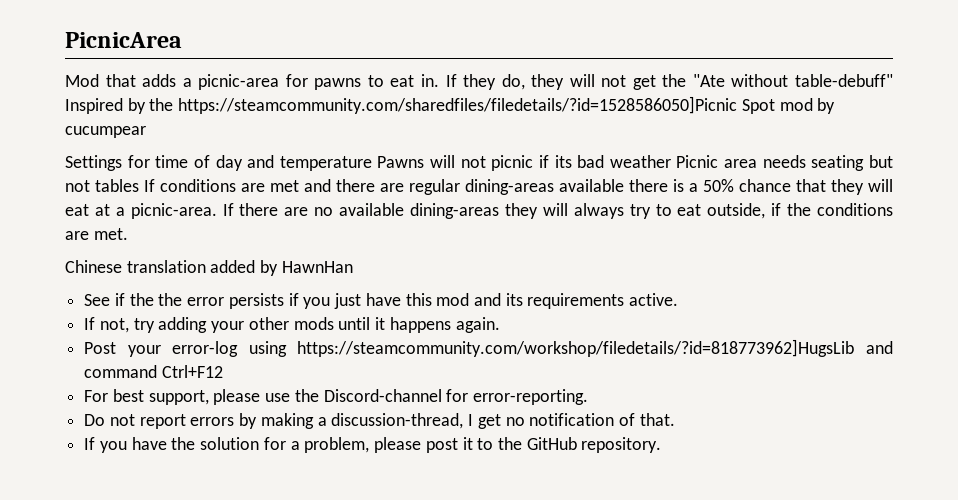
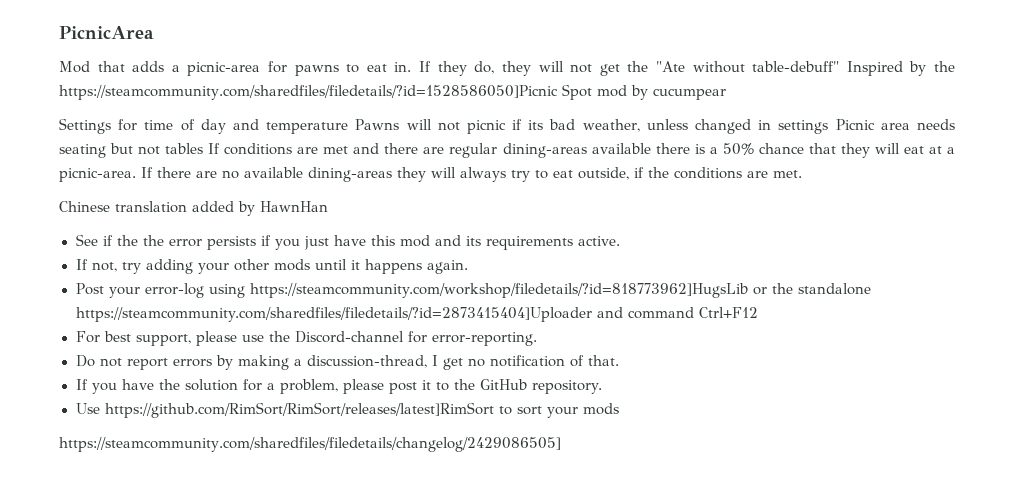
[609,155,671,168] weather -> [582,119,829,134] weather, unless changed in settings
(855, 348) none -> [753,283,872,295] [75,307,593,322] or the standalone https://steamcommunity.com/sharedfiles/filedetails/?id=2873415404]Uploader
(662, 445) none -> [75,402,619,418] [59,437,561,452] // Use https://github.com/RimSort/RimSort/releases/latest]RimSort to sort your mods // https://steamcommunity.com/sharedfiles/filedetails/changelog/2429086505]

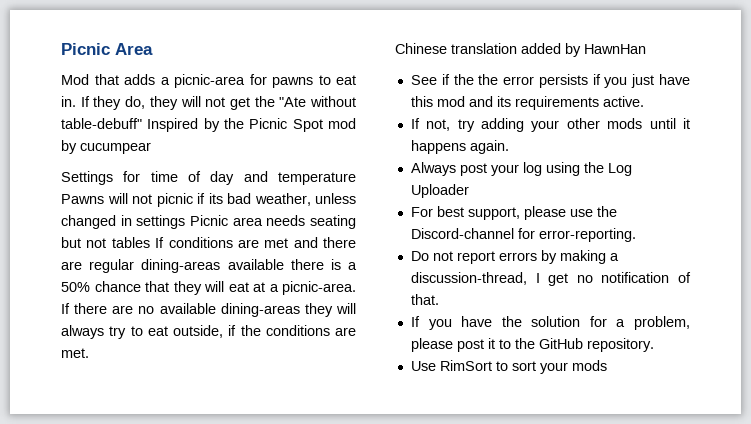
[59,26,154,39] PicnicArea -> [61,43,153,55] Picnic Area
[59,85,558,100] https://steamcommunity.com/sharedfiles/filedetails/?id=1528586050]Picnic -> [249,118,288,129] Picnic
[75,283,872,298] [75,307,759,322] Post your error-log using https://steamcommunity.com/workshop/filedetails/?id=818773962]HugsLib or the standalone https://steamcommunity.com/sharedfiles/filedetails/?id=2873415404]Uploader and command Ctrl+F12 -> [410,162,632,176] [410,184,469,198] Always post your log using the Log Uploader
[104,402,494,418] https://github.com/RimSort/RimSort/releases/latest]RimSort -> [439,360,492,371] RimSort
[59,437,561,452] // https://steamcommunity.com/sharedfiles/filedetails/changelog/2429086505] -> (607, 365) none

